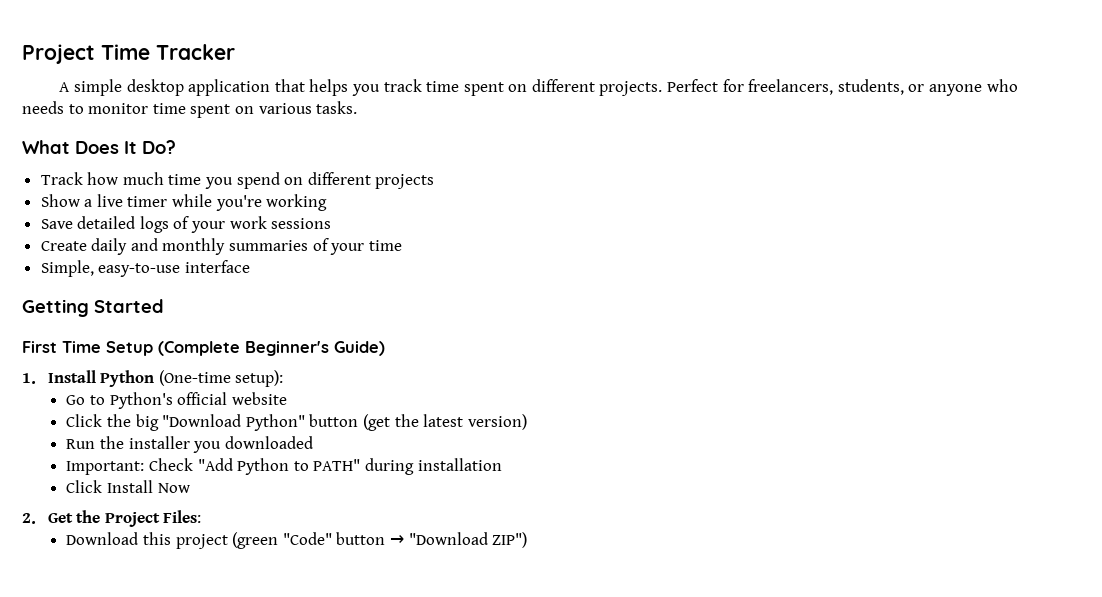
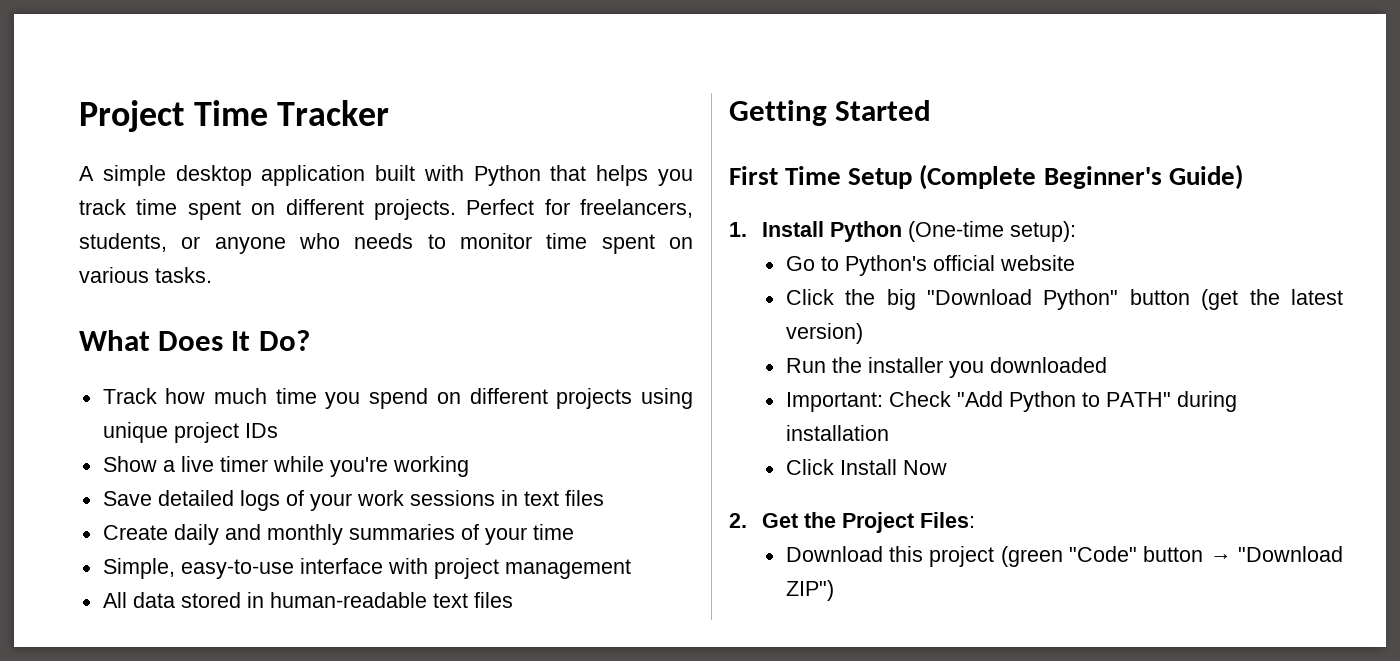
(271, 87) none -> [375,165,541,186] built with Python
(435, 181) none -> [641,388,693,409] [102,422,278,443] using unique project IDs
(332, 223) none -> [500,490,604,506] in text files
(250, 266) none -> [387,558,631,579] [102,592,513,608] with project management // All data stored in human-readable text files

